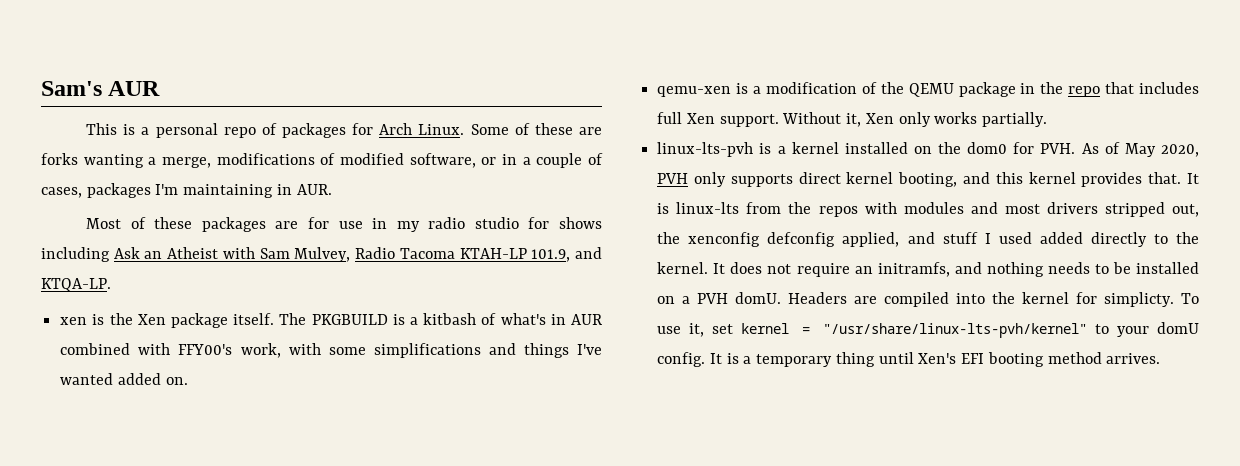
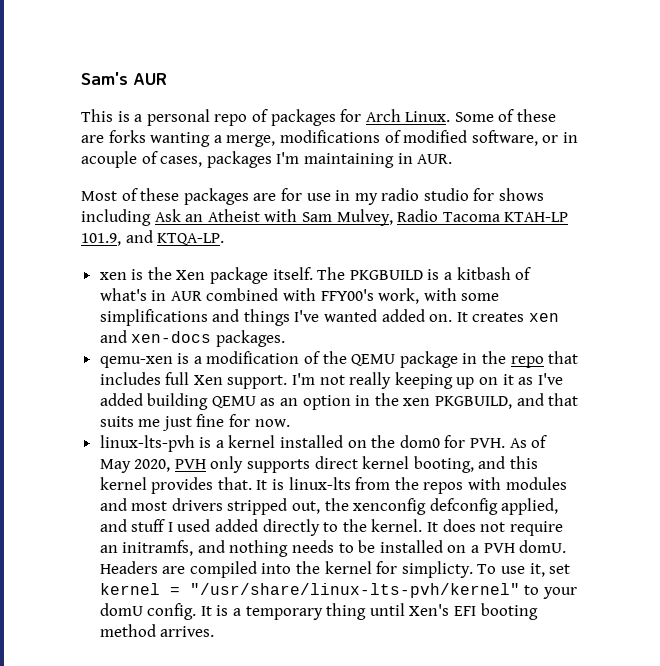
[522,153,583,168] a couple -> [81,151,137,168] acouple
(188, 381) none -> [456,312,560,322] [99,330,285,347] It creates xen and xen-docs packages.
[782,112,1048,127] Without it, Xen only works partially. -> [292,372,563,389] [99,393,579,410] [99,414,290,431] I'm not really keeping up on it as I've added building QEMU as an option in the xen PKGBUILD, and that suits me just fine for now.

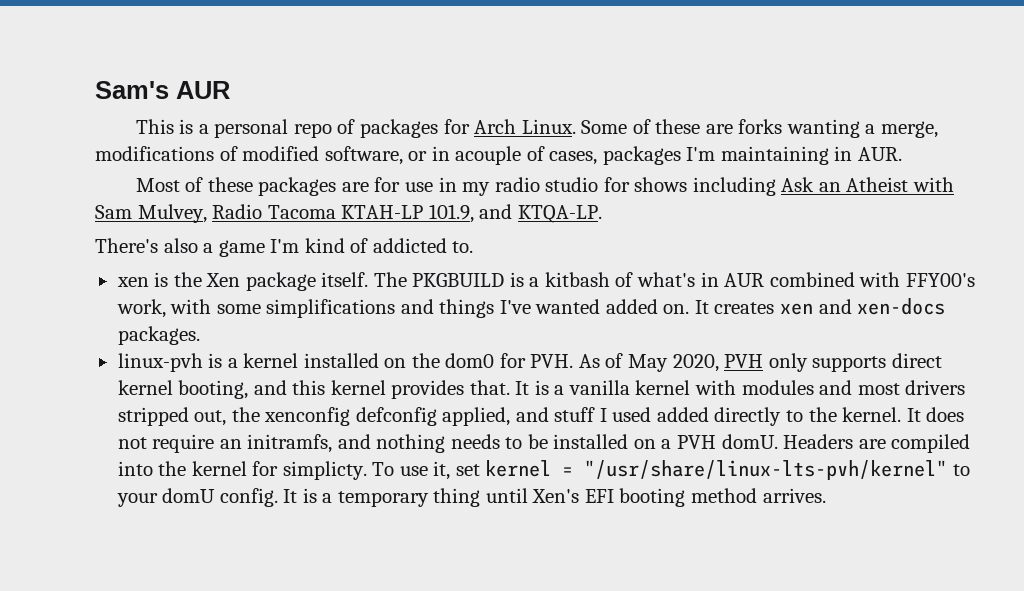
(225, 239) none -> [95,238,474,257] // There's also a game I'm kind of addicted to.
[99,351,579,368] [99,372,563,389] [99,393,579,410] [99,414,290,431] [99,435,195,452] qemu-xen is a modification of the QEMU package in the repo that includes full Xen support. I'm not really keeping up on it as I've added building QEMU as an option in the xen PKGBUILD, and that suits me just fine for now. // linux-lts-pvh -> [117,353,203,372] linux-pvh
[288,477,464,494] linux-lts from the repos -> [554,380,691,395] a vanilla kernel

